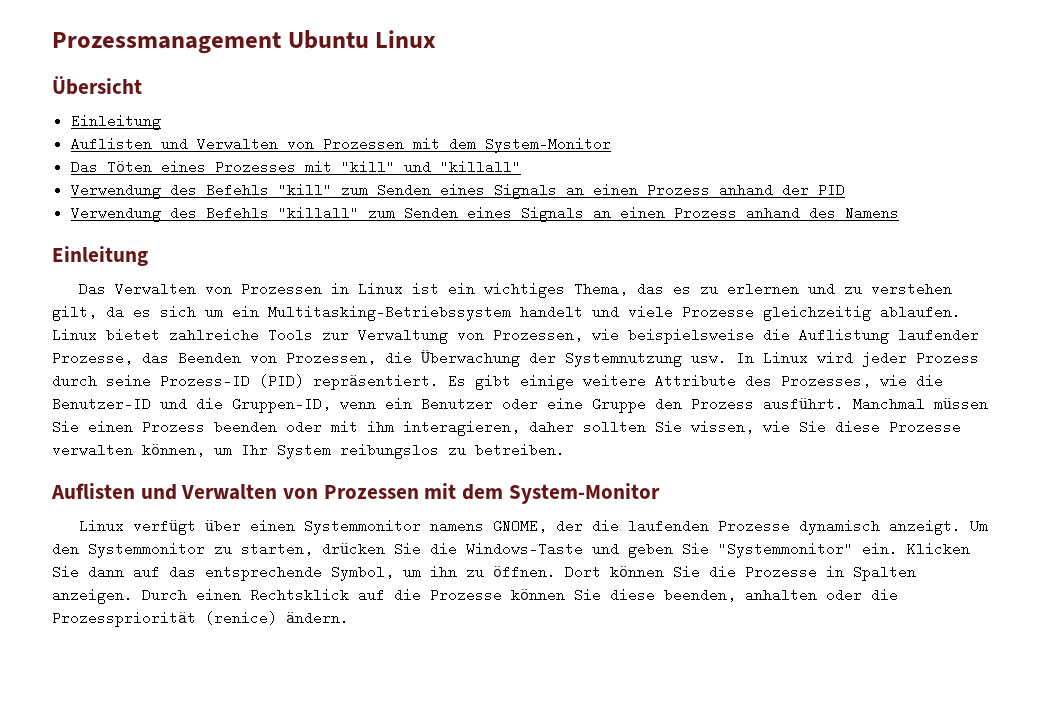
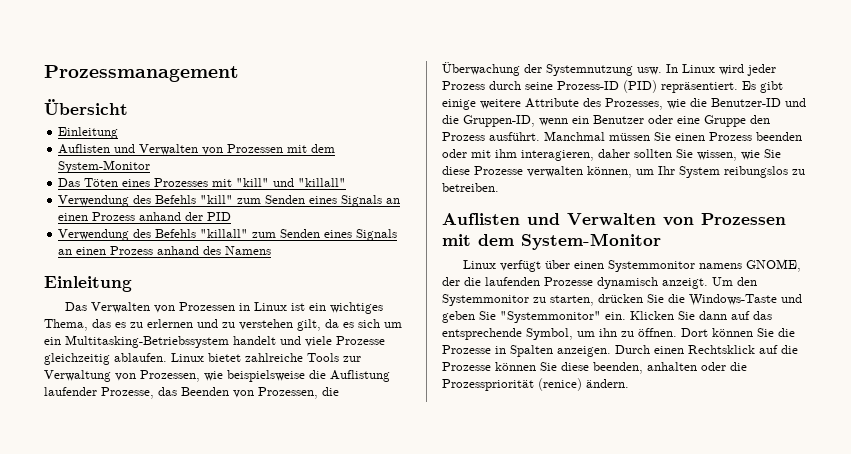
[287,30,437,49] Ubuntu Linux -> (239, 73) none

